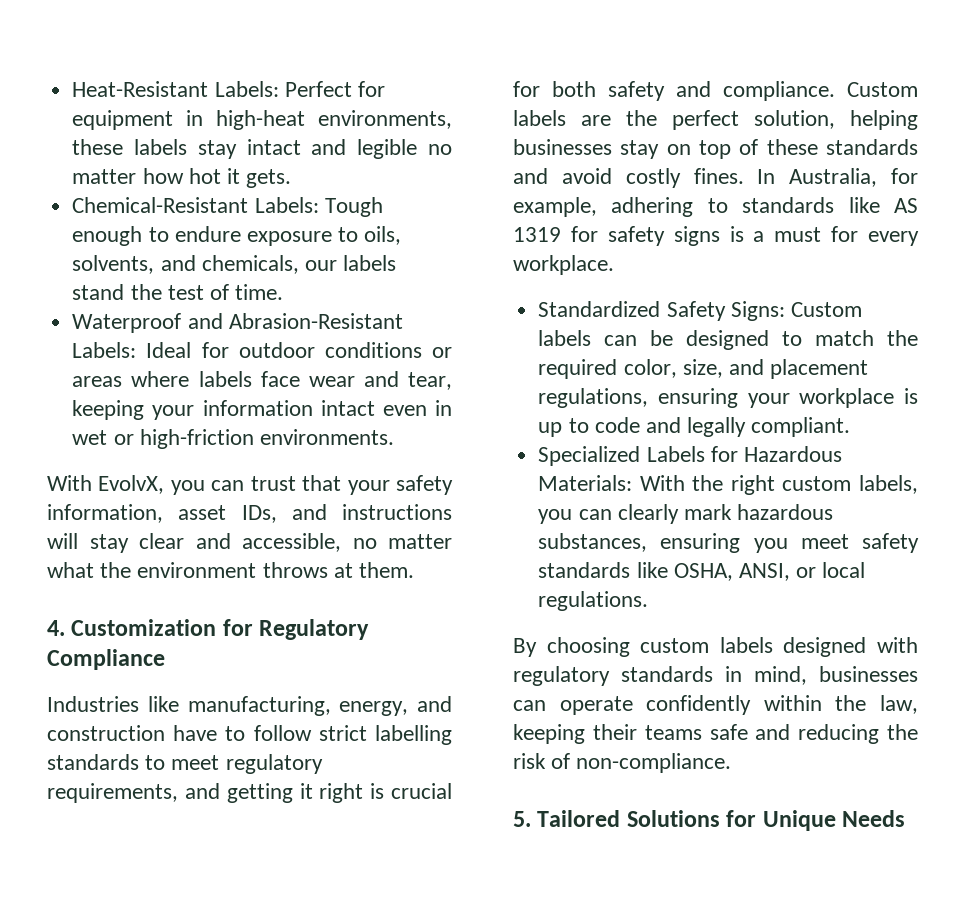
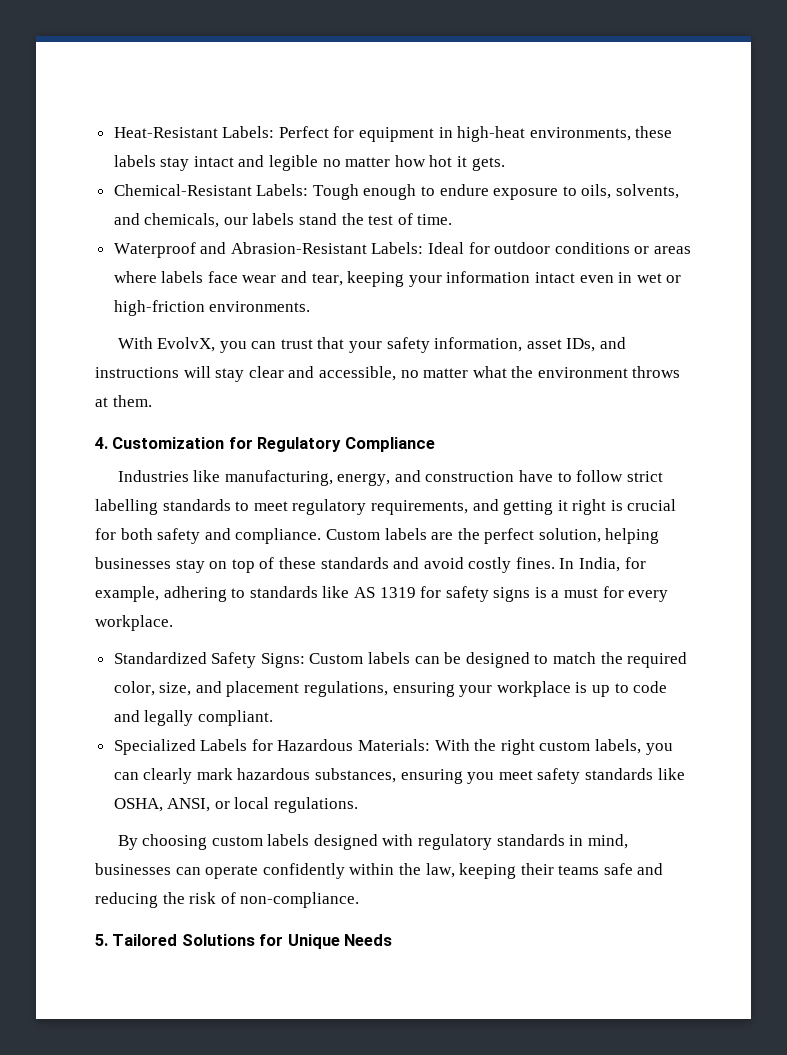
[789,168,878,187] Australia, -> [579,557,621,572] India,

